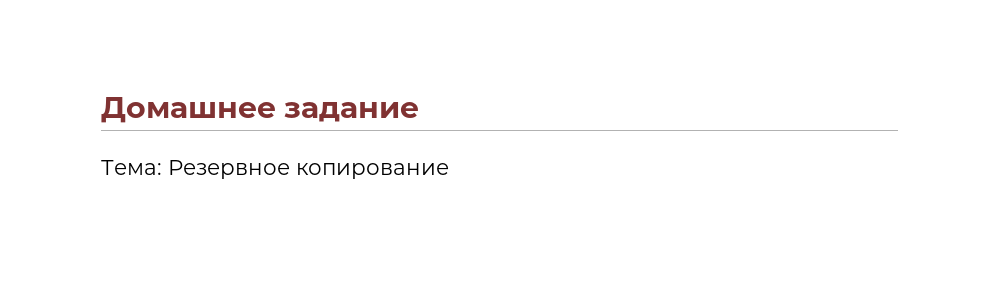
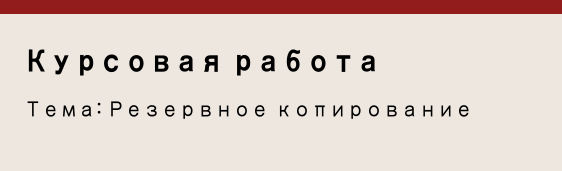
[101,97,420,123] Домашнее задание -> [24,49,382,76] Курсовая работа

